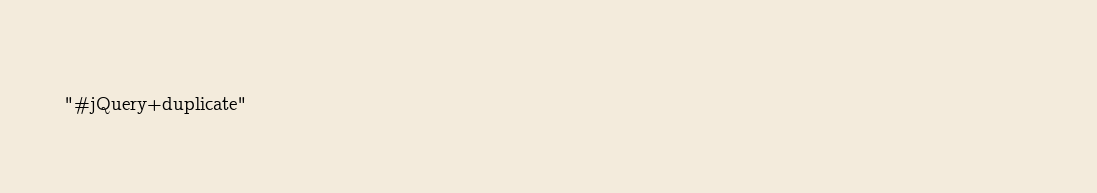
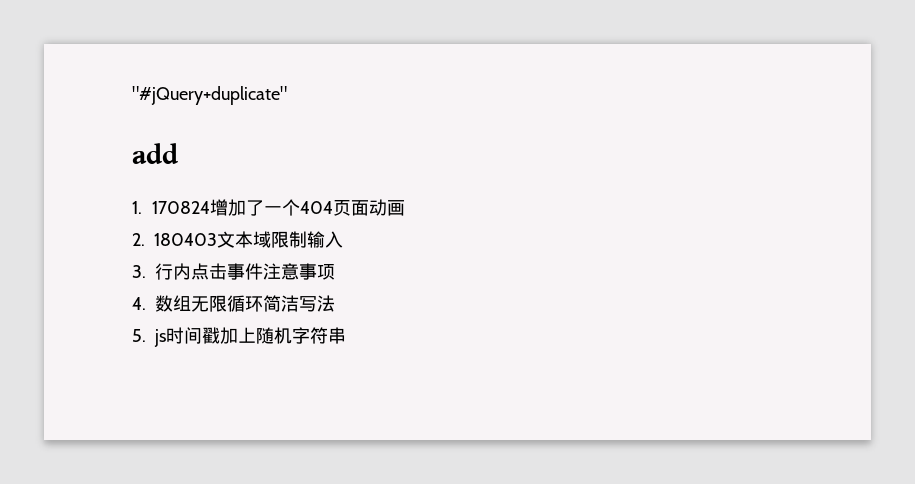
(247, 105) none -> [132,143,179,164] [132,199,406,216] [132,231,343,248] [132,263,335,280] [132,295,335,312] [132,327,346,347] // add // 1. 170824增加了一个404页面动画 // 2. 180403文本域限制输入 // 3.行内点击事件注意事项 // 4.数组无限循环简洁写法 // 5. js时间戳加上随机字符串

